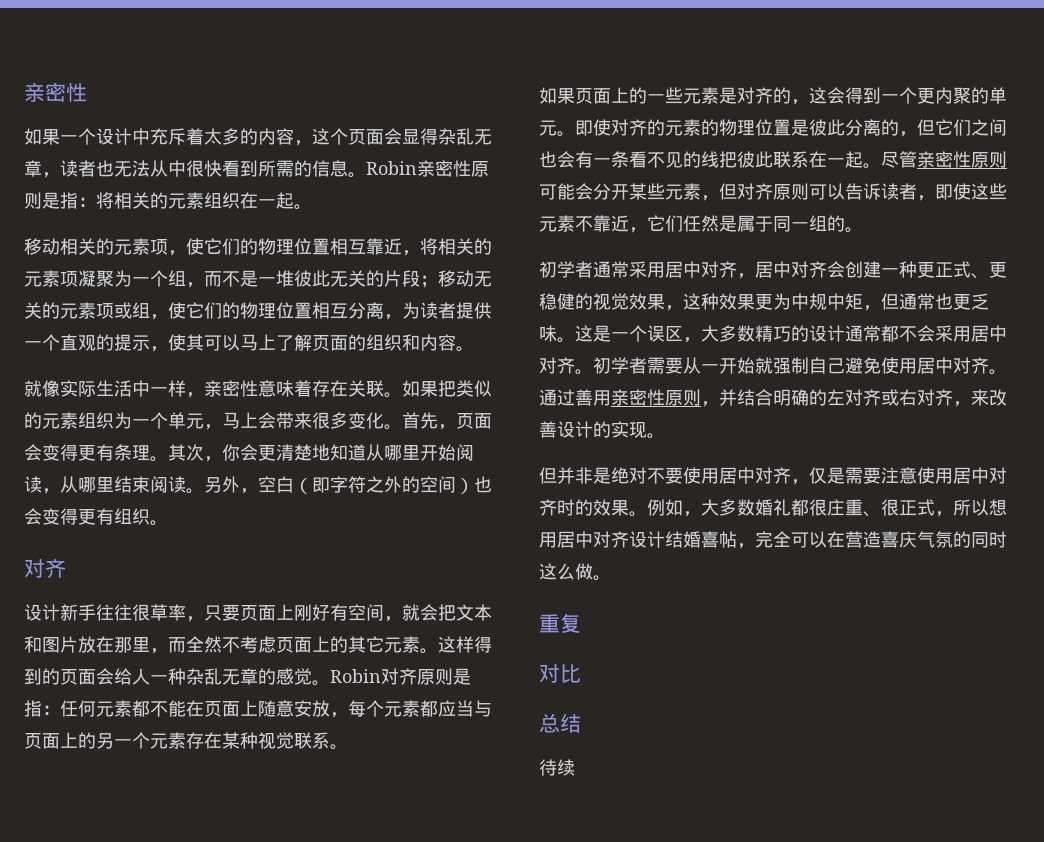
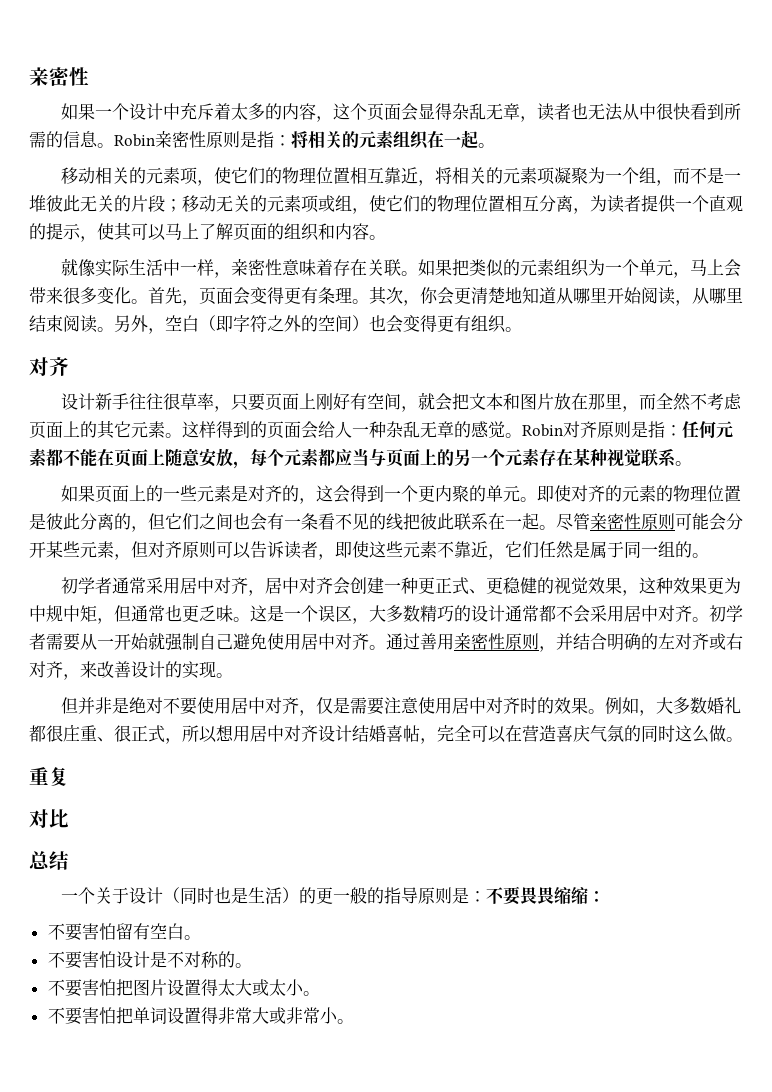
[539,759,575,776] 待续 -> [60,886,605,905] [47,923,201,941] [47,951,252,969] [47,979,320,997] [47,1007,354,1025] 一个关于设计（同时也是生活）的更一般的指导原则是：不要畏畏缩缩： // 不要害怕留有空白。 // 不要害怕设计是不对称的。 // 不要害怕把图片设置得太大或太小。 // 不要害怕把单词设置得非常大或非常小。

